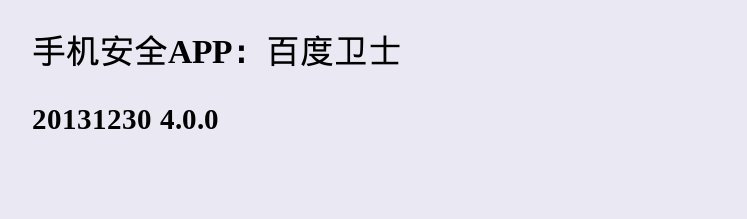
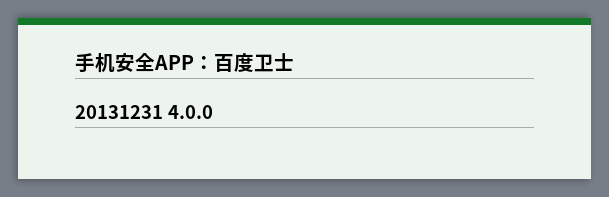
[32,110,152,129] 20131230 -> [75,105,163,119] 20131231

